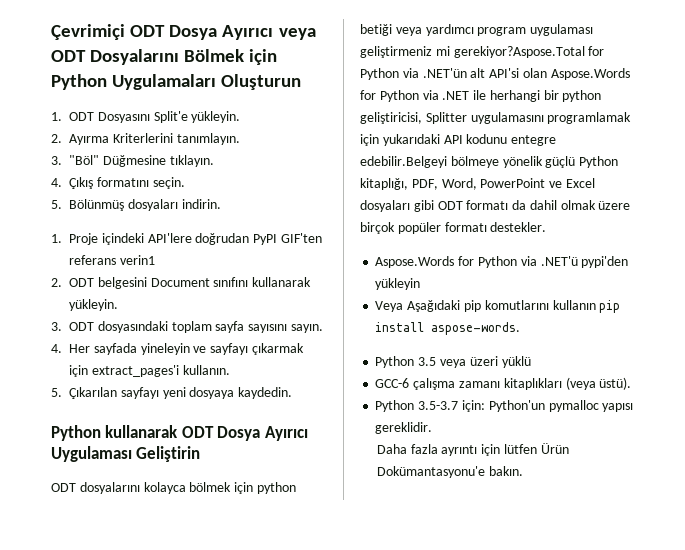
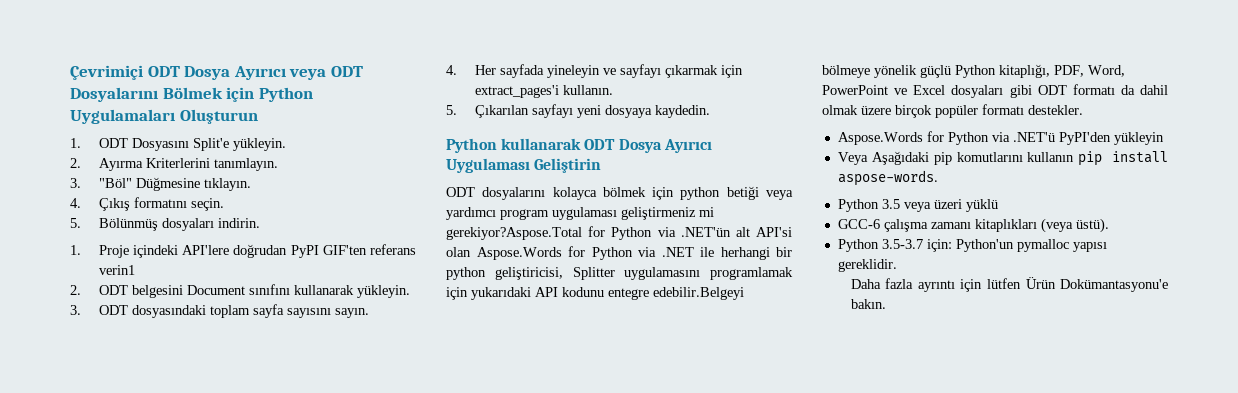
[581,256,629,268] pypi'den -> [1058,132,1111,145] PyPI'den

